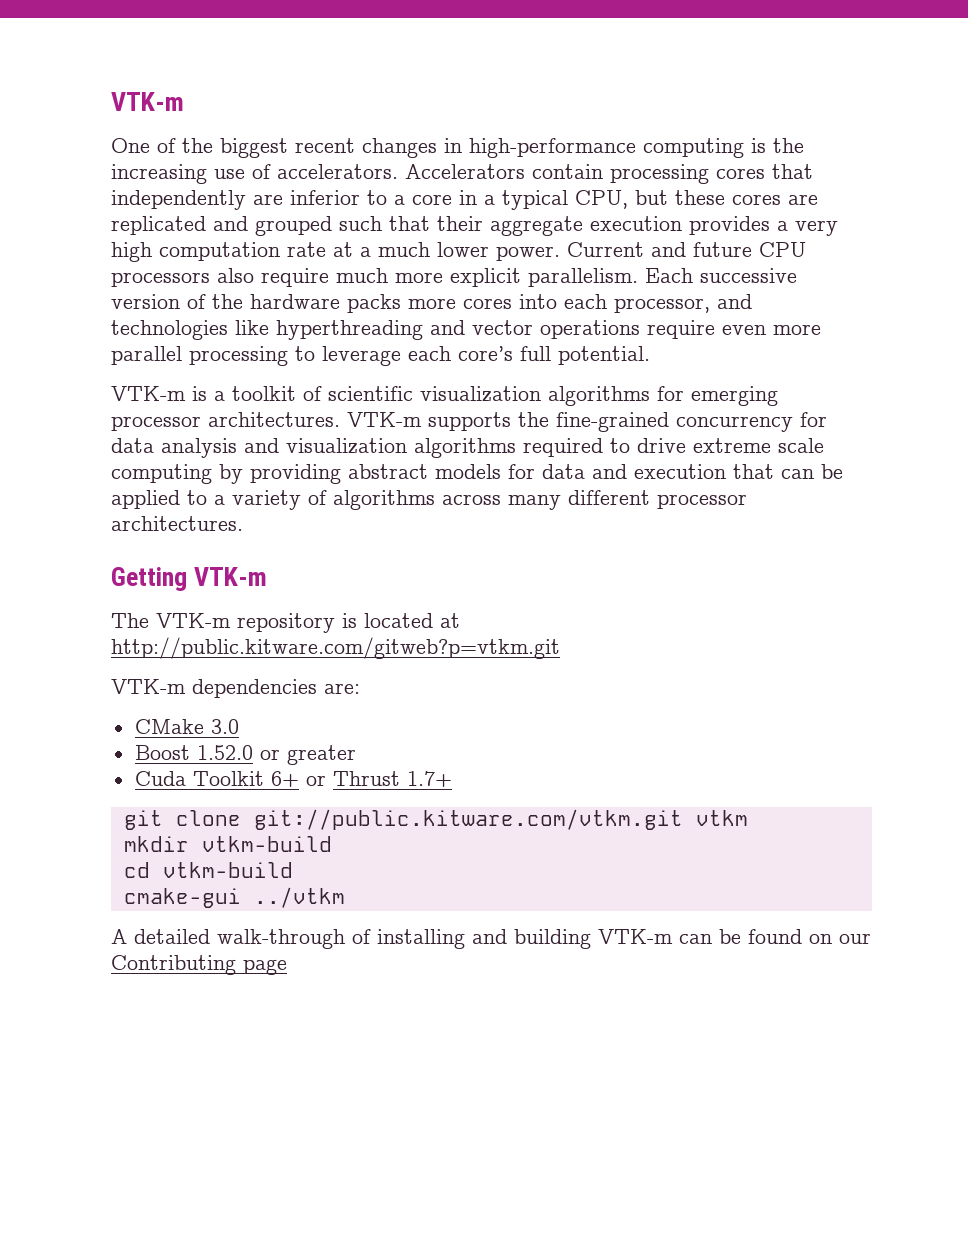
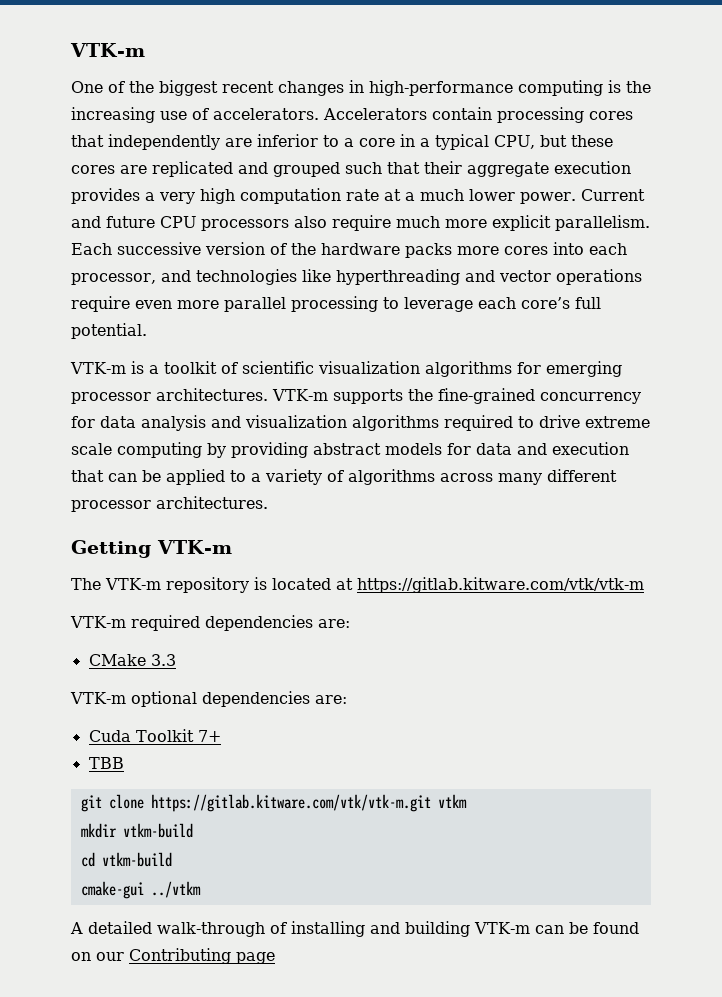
[111,637,560,659] [111,679,186,694] http://public.kitware.com/gitweb?p=vtkm.git // VTK-m -> [356,577,644,593] [70,615,200,631] https://gitlab.kitware.com/vtk/vtk-m // VTK-m required
[210,719,239,734] [134,745,356,765] [134,771,452,787] 3.0 // Boost 1.52.0 or greater // Cuda Toolkit 6+ or Thrust 1.7+ -> [150,654,176,666] [70,691,347,707] [88,729,221,742] [88,757,124,769] 3.3 // VTK-m optional dependencies are: // Cuda Toolkit 7+ // TBB
[253,809,683,830] git://public.kitware.com/vtkm.git -> [150,794,431,812] https://gitlab.kitware.com/vtk/vtk-m.git

